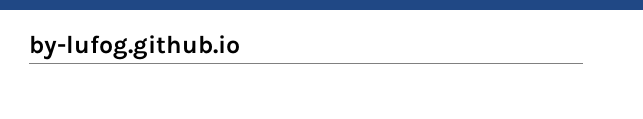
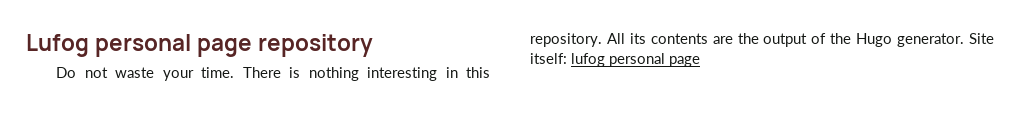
[29,35,240,60] by-lufog.github.io -> [26,34,374,57] [56,67,490,81] [530,33,995,47] [530,53,700,67] Lufog personal page repository // Do not waste your time. There is nothing interesting in this repository. All its contents are the output of the Hugo generator. Site itself: lufog personal page

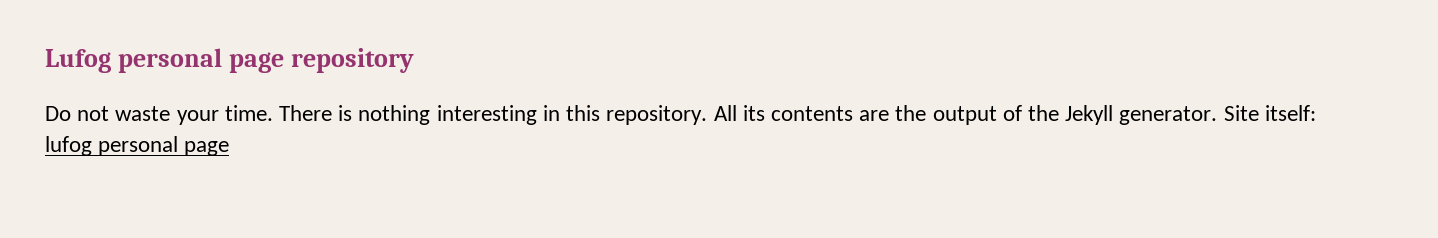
[856,33,893,47] Hugo -> [1065,105,1114,125] Jekyll

